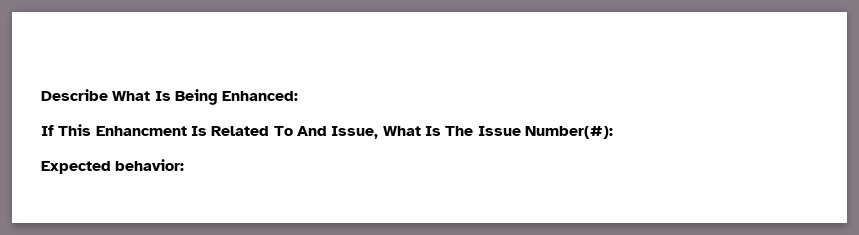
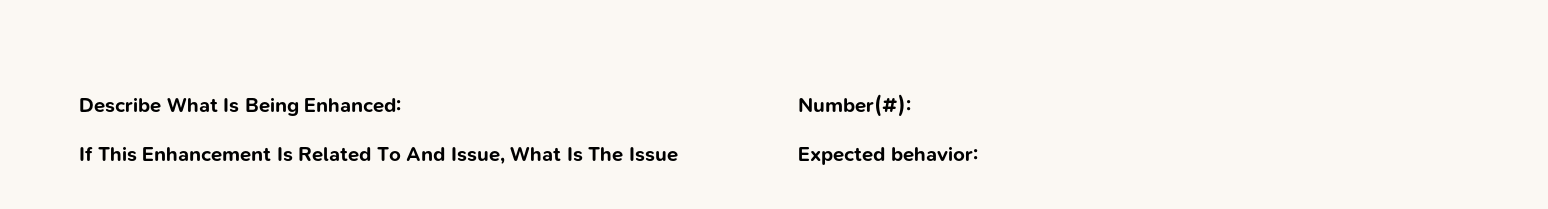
[95,126,187,136] Enhancment -> [142,147,272,162] Enhancement

